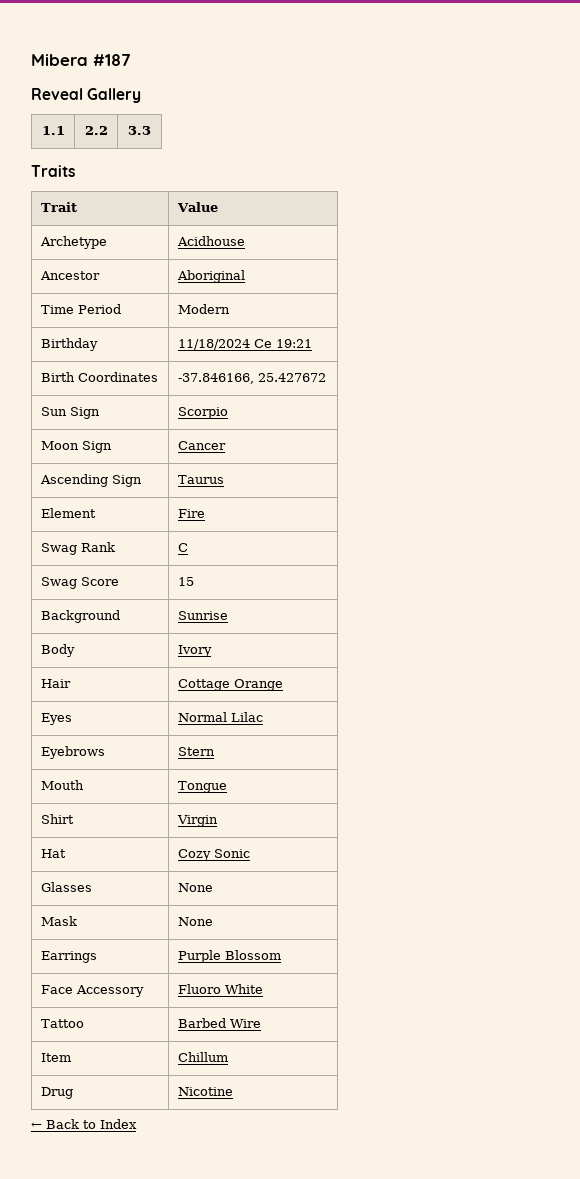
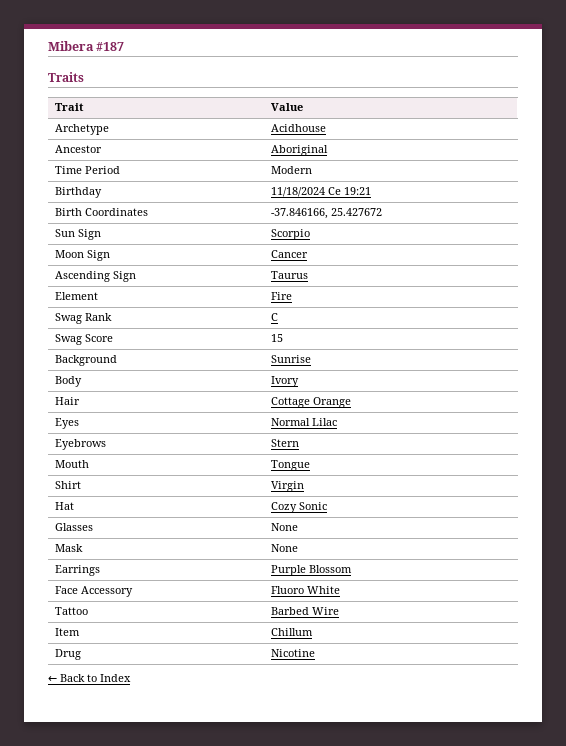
[31,88,142,103] [41,126,65,135] [84,126,108,135] [128,126,151,135] // Reveal Gallery // 1.1 | 2.2 | 3.3 -> (125, 46) none

